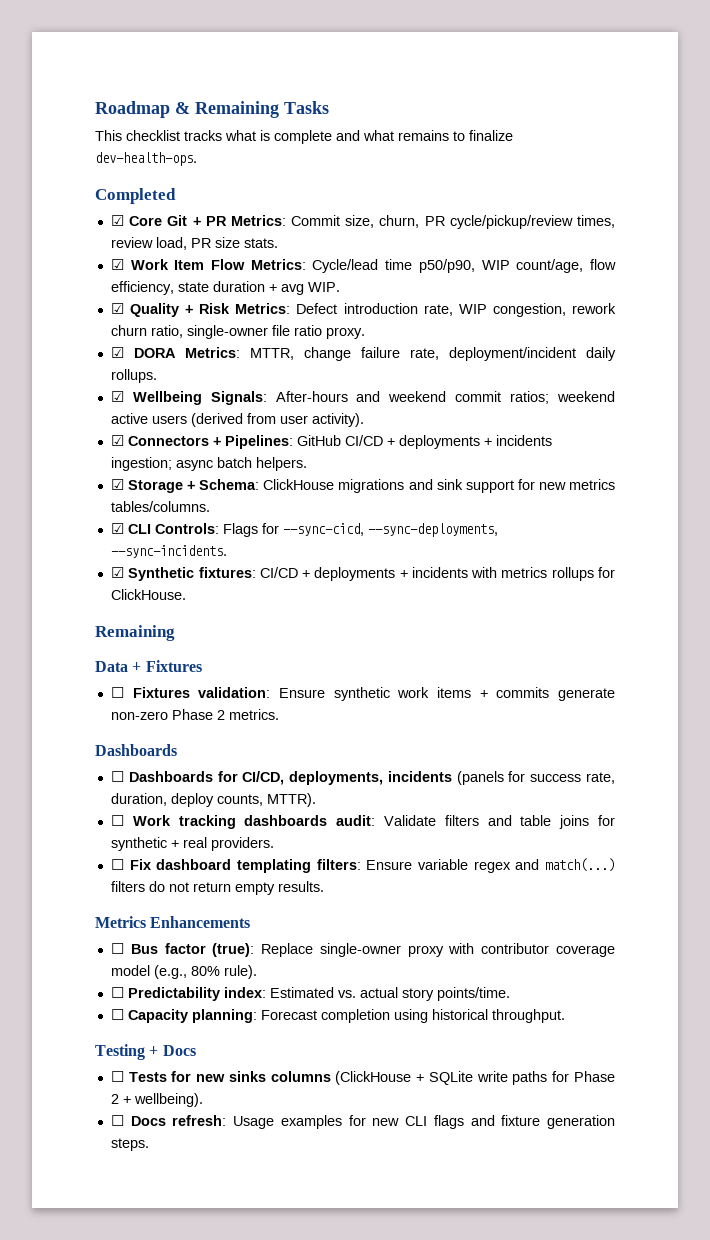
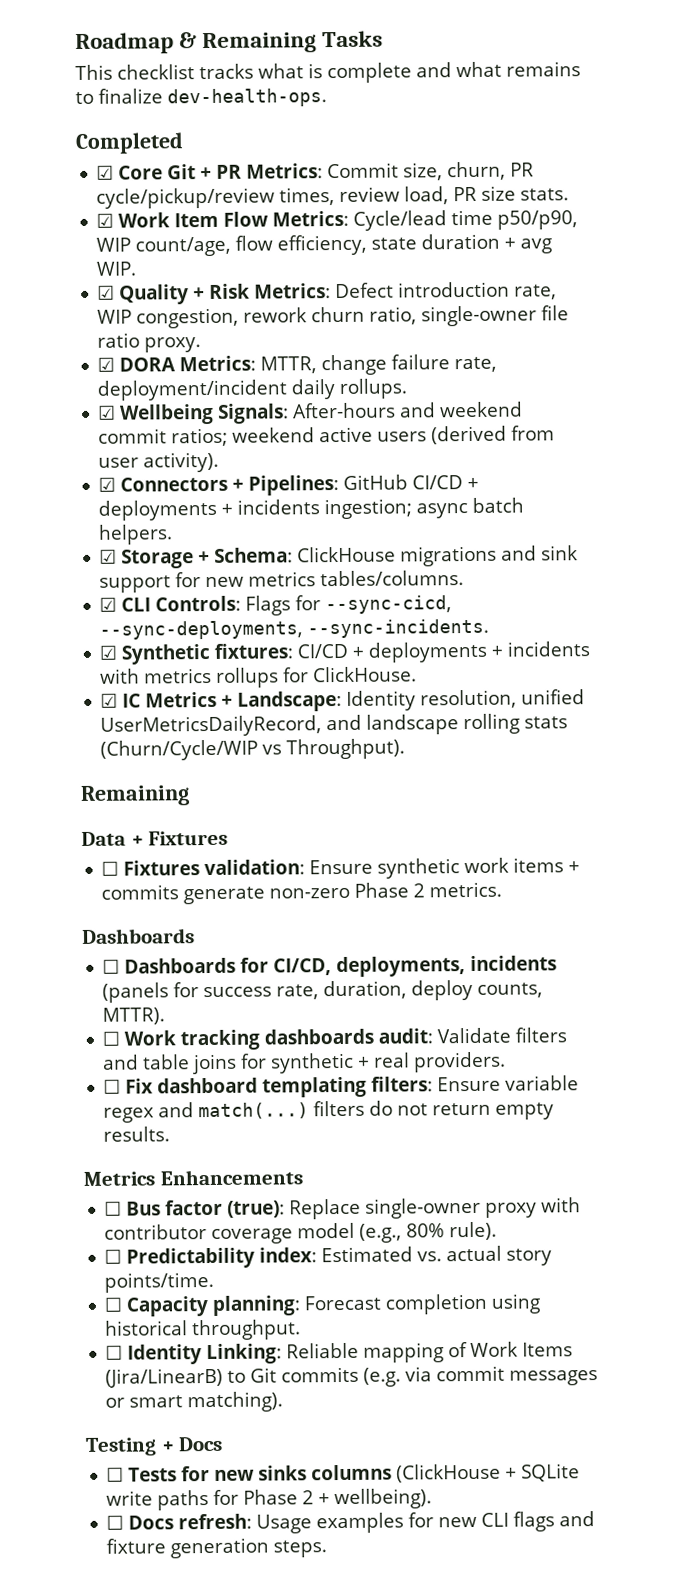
(186, 594) none -> [100,689,586,712] [100,713,569,737] [100,738,406,761] // ☑ IC Metrics + Landscape: Identity resolution, unified UserMetricsDailyRecord, and landscape rolling stats (Churn/Cycle/WIP vs Throughput).
(565, 1016) none -> [105,1341,574,1365] [105,1365,599,1388] [105,1391,284,1413] // ☐ Identity Linking: Reliable mapping of Work Items (Jira/LinearB) to Git commits (e.g. via commit messages or smart matching).

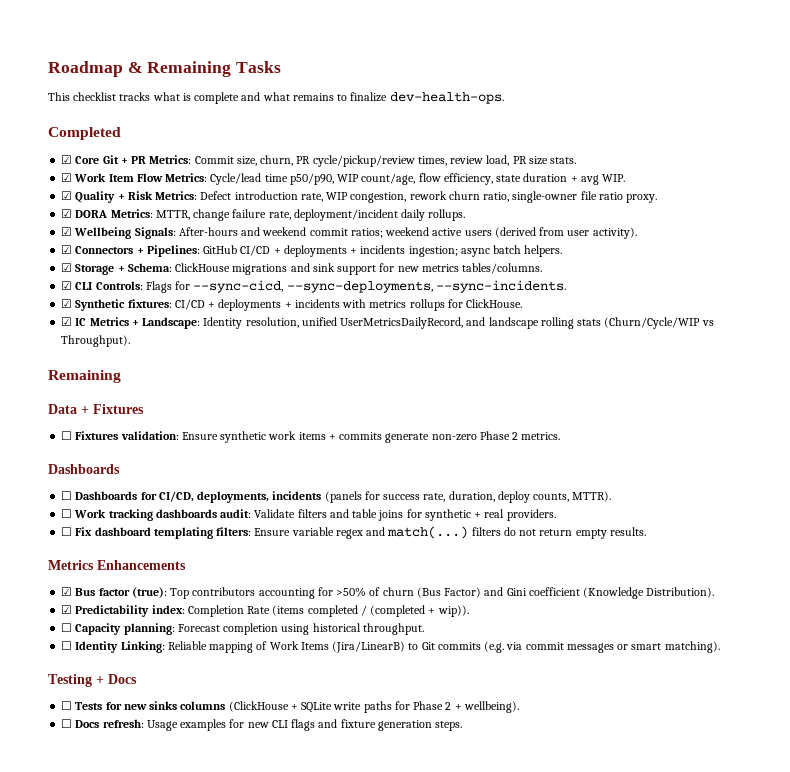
[104,1201,123,1216] ☐ -> [61,587,73,596] ☑
[289,1197,582,1220] [104,1221,498,1244] [104,1245,553,1269] [104,1271,215,1293] Replace single-owner proxy with contributor coverage model (e.g., 80% rule). // ☐ Predictability index: Estimated vs. actual story points/time. -> [170,587,715,599] [61,605,469,617] Top contributors accounting for >50% of churn (Bus Factor) and Gini coefficient (Knowledge Distribution). // ☑ Predictability index: Completion Rate (items completed / (completed + wip)).

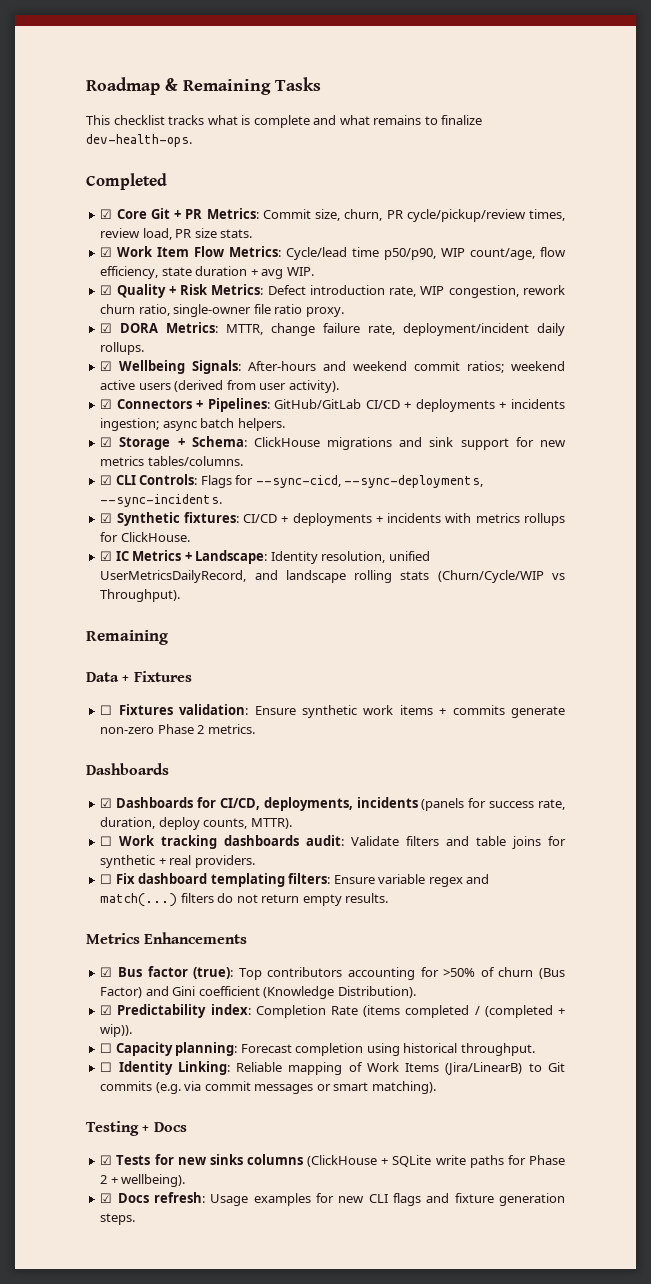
[203,245,238,254] GitHub -> [274,399,362,409] GitHub/GitLab
[61,491,73,500] ☐ -> [100,798,113,808] ☑
[61,701,73,710] ☐ -> [100,1155,113,1165] ☑
[61,719,73,728] ☐ -> [100,1193,113,1203] ☑

